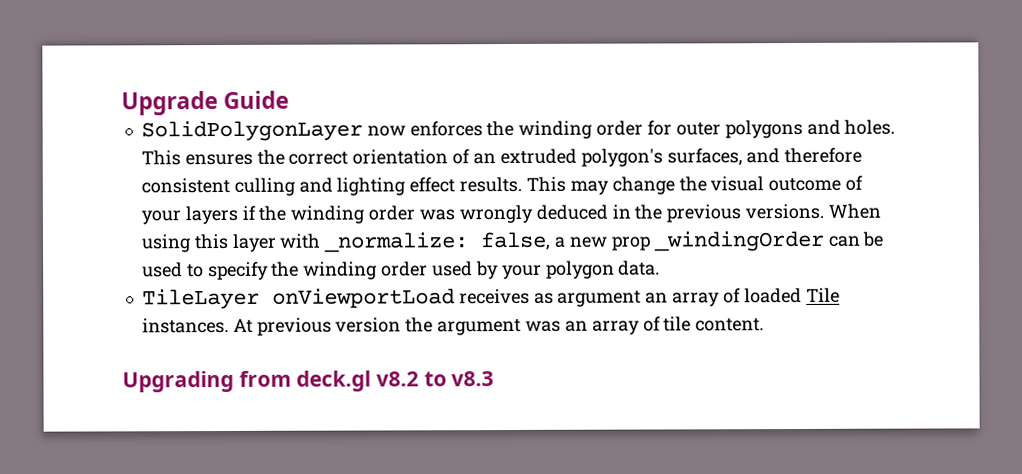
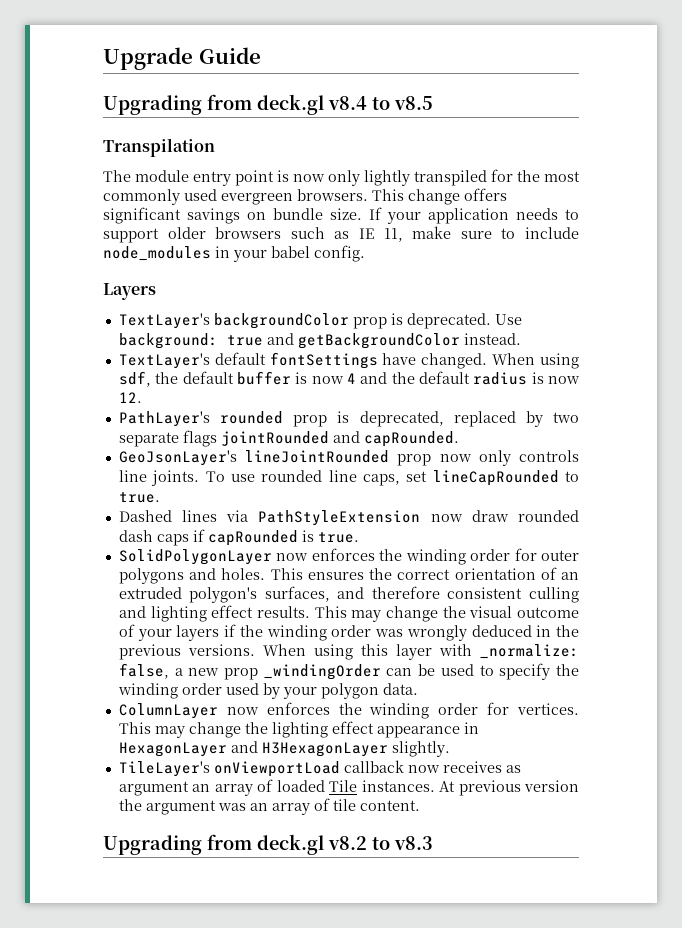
(290, 100) none -> [103,94,433,115] [103,138,215,157] [103,169,580,186] [103,188,507,205] [103,207,579,224] [103,226,580,243] [103,245,365,262] [103,283,156,300] [118,313,522,329] [118,333,521,349] [118,352,580,369] [118,371,580,387] [118,392,142,403] [118,411,579,427] [118,430,459,447] [118,450,579,466] [118,470,579,486] [118,492,160,503] [118,510,579,526] [118,529,359,546] // Upgrading from deck.gl v8.4 to v8.5 // Transpilation // The module entry point is now only lightly transpiled for the most commonly used evergreen browsers. This change offers significant savings on bundle size. If your application needs to support older browsers such as IE 11, make sure to include node_modules in your babel config. // Layers // TextLayer's backgroundColor prop is deprecated. Use background: true and getBackgroundColor instead. // TextLayer's default fontSettings have changed. When using sdf, the default buffer is now 4 and the default radius is now 12. // PathLayer's rounded prop is deprecated, replaced by two separate flags jointRounded and capRounded. // GeoJsonLayer's lineJointRounded prop now only controls line joints. To use rounded line caps, set lineCapRounded to true. // Dashed lines via PathStyleExtension now draw rounded dash caps if capRounded is true.
[141,288,455,310] TileLayer onViewportLoad -> [118,702,579,719] [118,721,479,738] [118,741,450,757] [118,760,440,777] ColumnLayer now enforces the winding order for vertices. This may change the lighting effect appearance in HexagonLayer and H3HexagonLayer slightly. // TileLayer's onViewportLoad callback now

